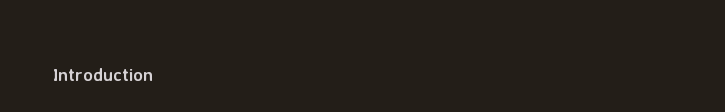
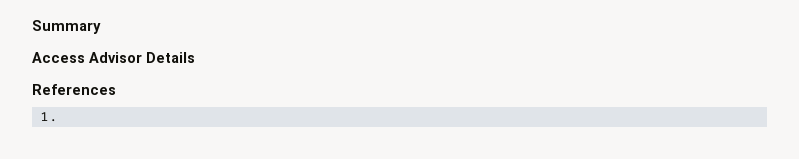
[53,68,153,81] Introduction -> [32,20,101,34] [32,52,195,63] [32,84,116,95] [39,112,58,122] Summary // Access Advisor Details // References // 1.

